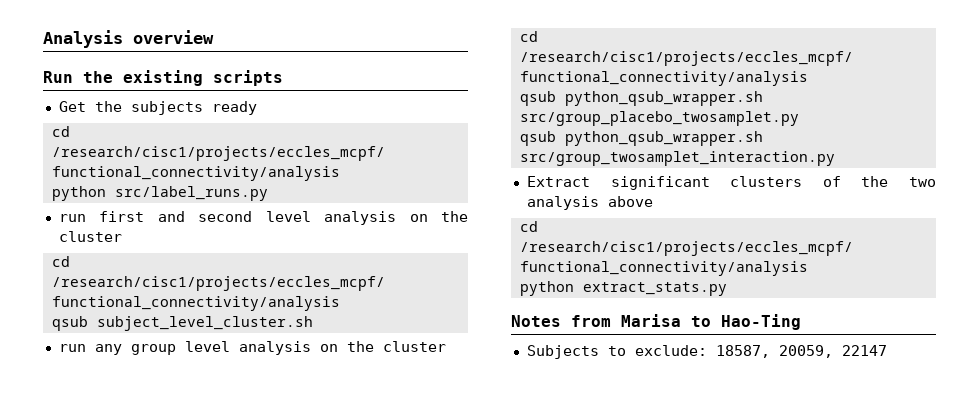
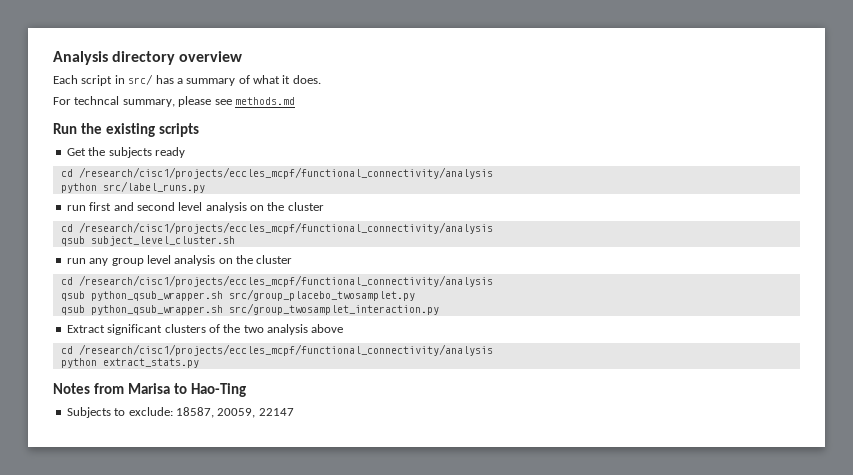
(123, 39) none -> [112,51,176,65] directory
(214, 37) none -> [53,74,321,86] [53,96,295,107] // Each script in src/ has a summary of what it does. // For techncal summary, please see methods.md

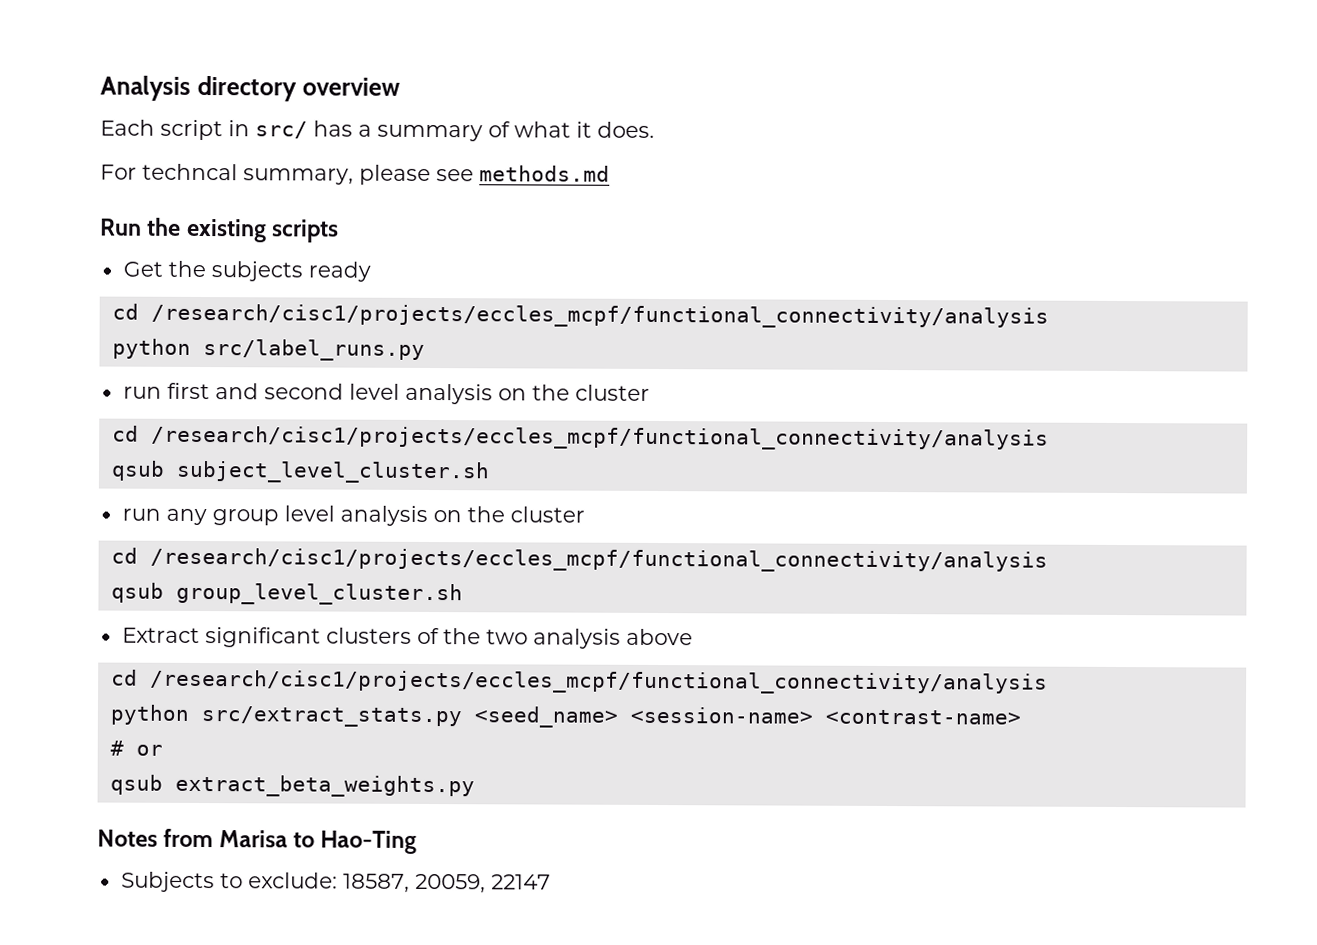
[90,289,415,301] [60,303,439,315] python_qsub_wrapper.sh src/group_placebo_twosamplet.py // qsub python_qsub_wrapper.sh src/group_twosamplet_interaction.py -> [175,582,463,606] group_level_cluster.sh
[102,358,199,368] extract_stats.py -> [200,706,1021,728] [109,740,163,756] [109,774,475,798] src/extract_stats.py <seed_name> <session-name> <contrast-name> // # or // qsub extract_beta_weights.py

